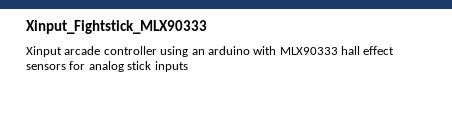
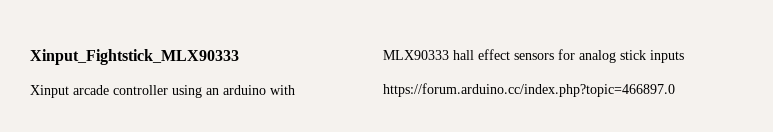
(188, 66) none -> [383,83,675,97] // https://forum.arduino.cc/index.php?topic=466897.0

